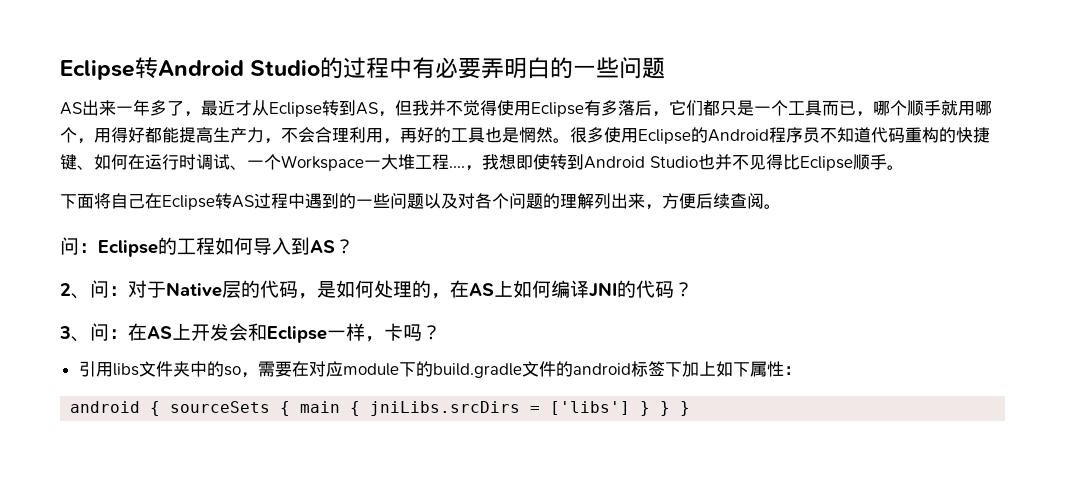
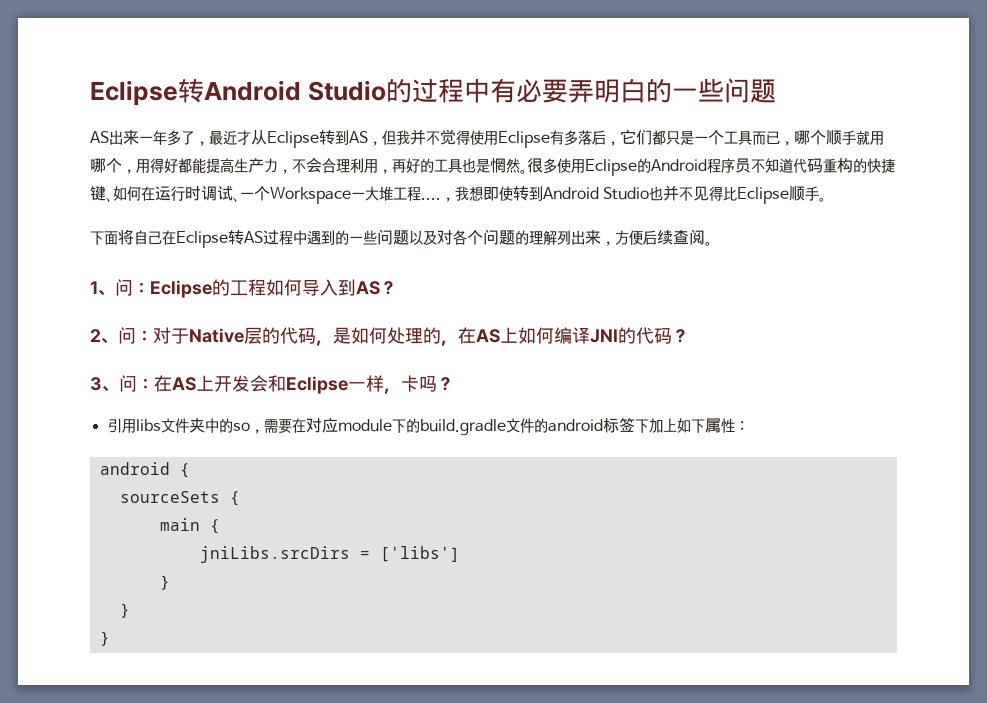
(781, 206) none -> [90,281,115,296] 1、
(161, 408) none -> (190, 470) //
(291, 408) none -> (240, 498) //
(361, 408) none -> (220, 526) //
[640,401,671,416] } } -> [159,575,170,590] [119,603,130,618] // } // } //

